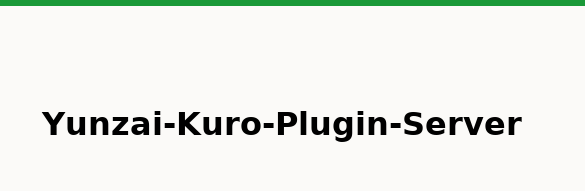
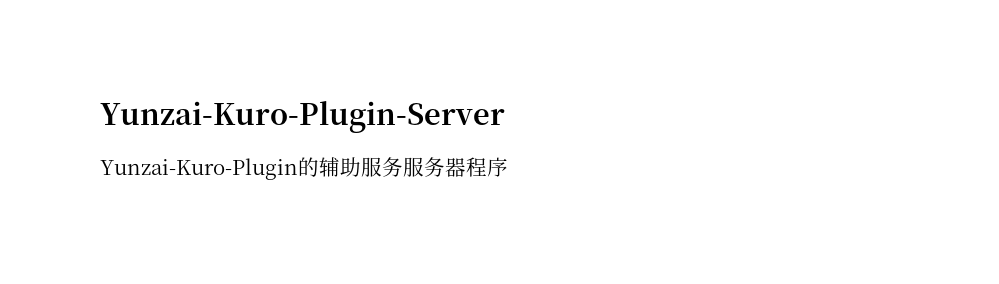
(522, 126) none -> [100,157,508,180] // Yunzai-Kuro-Plugin的辅助服务服务器程序

